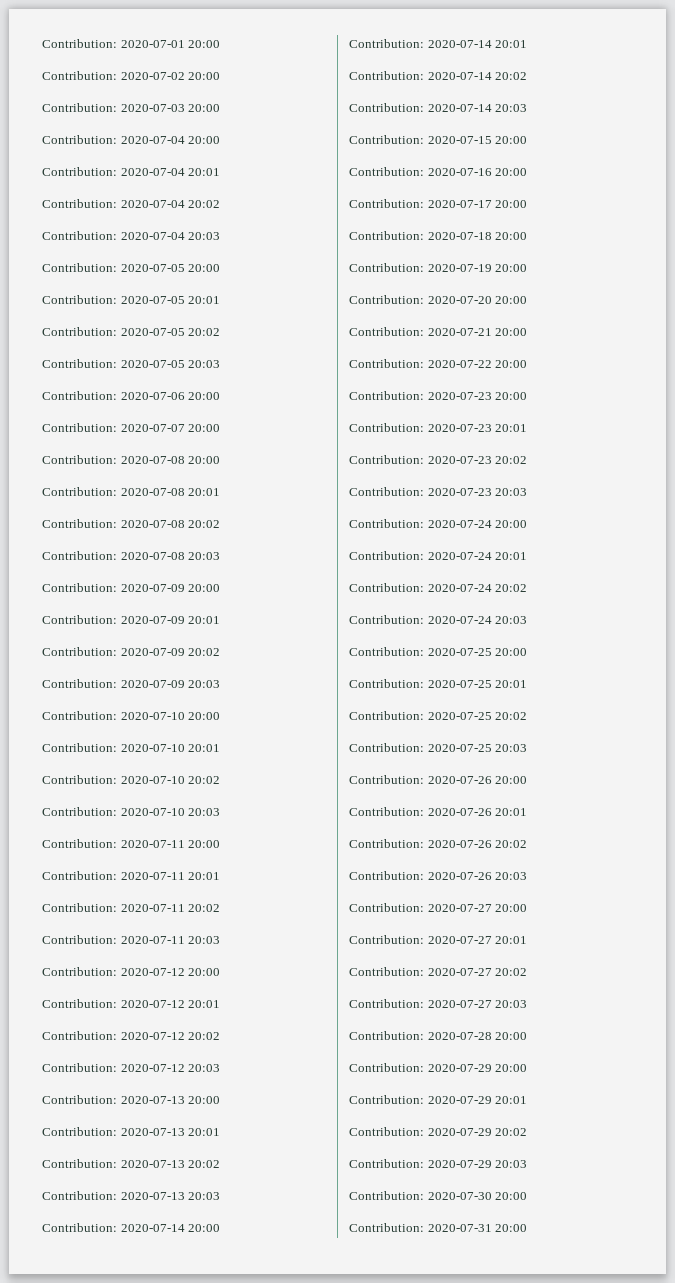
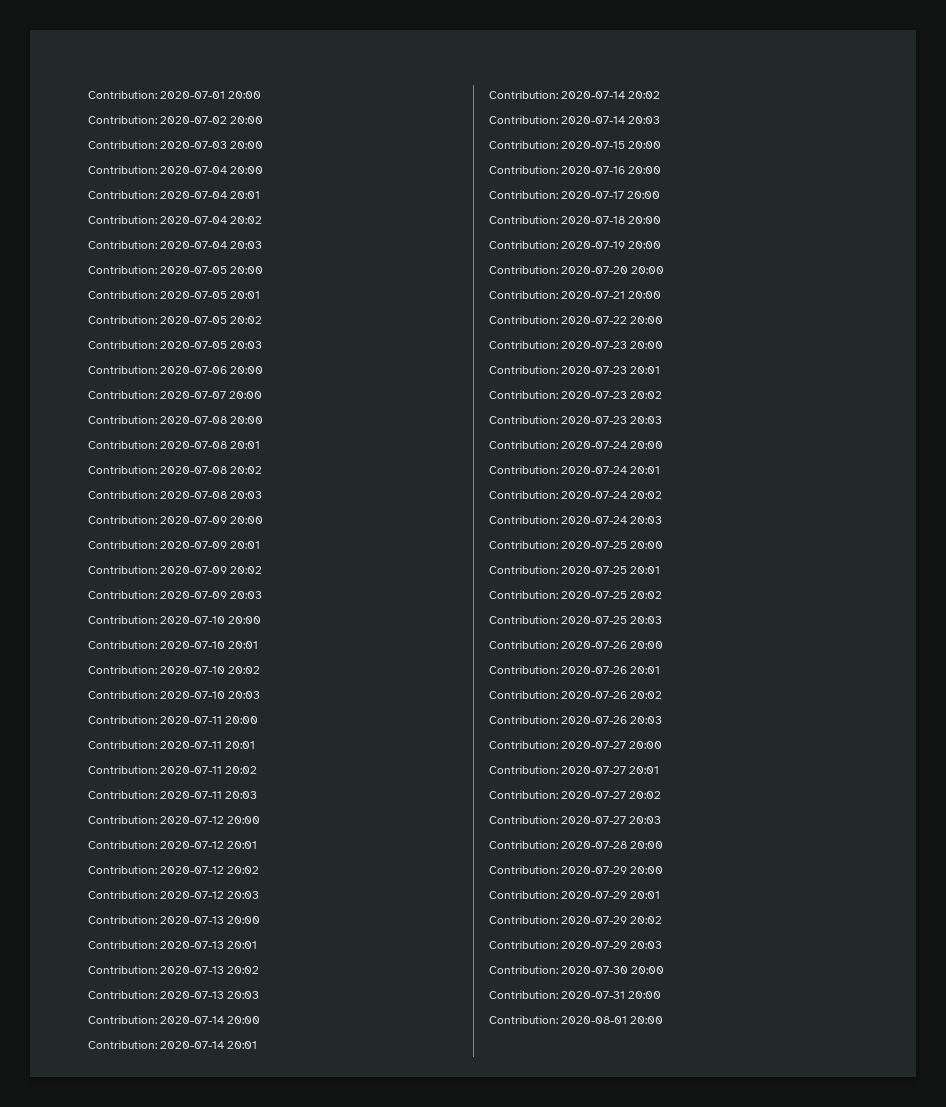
(528, 1228) none -> [489,1015,664,1024] // Contribution: 2020-08-01 20:00

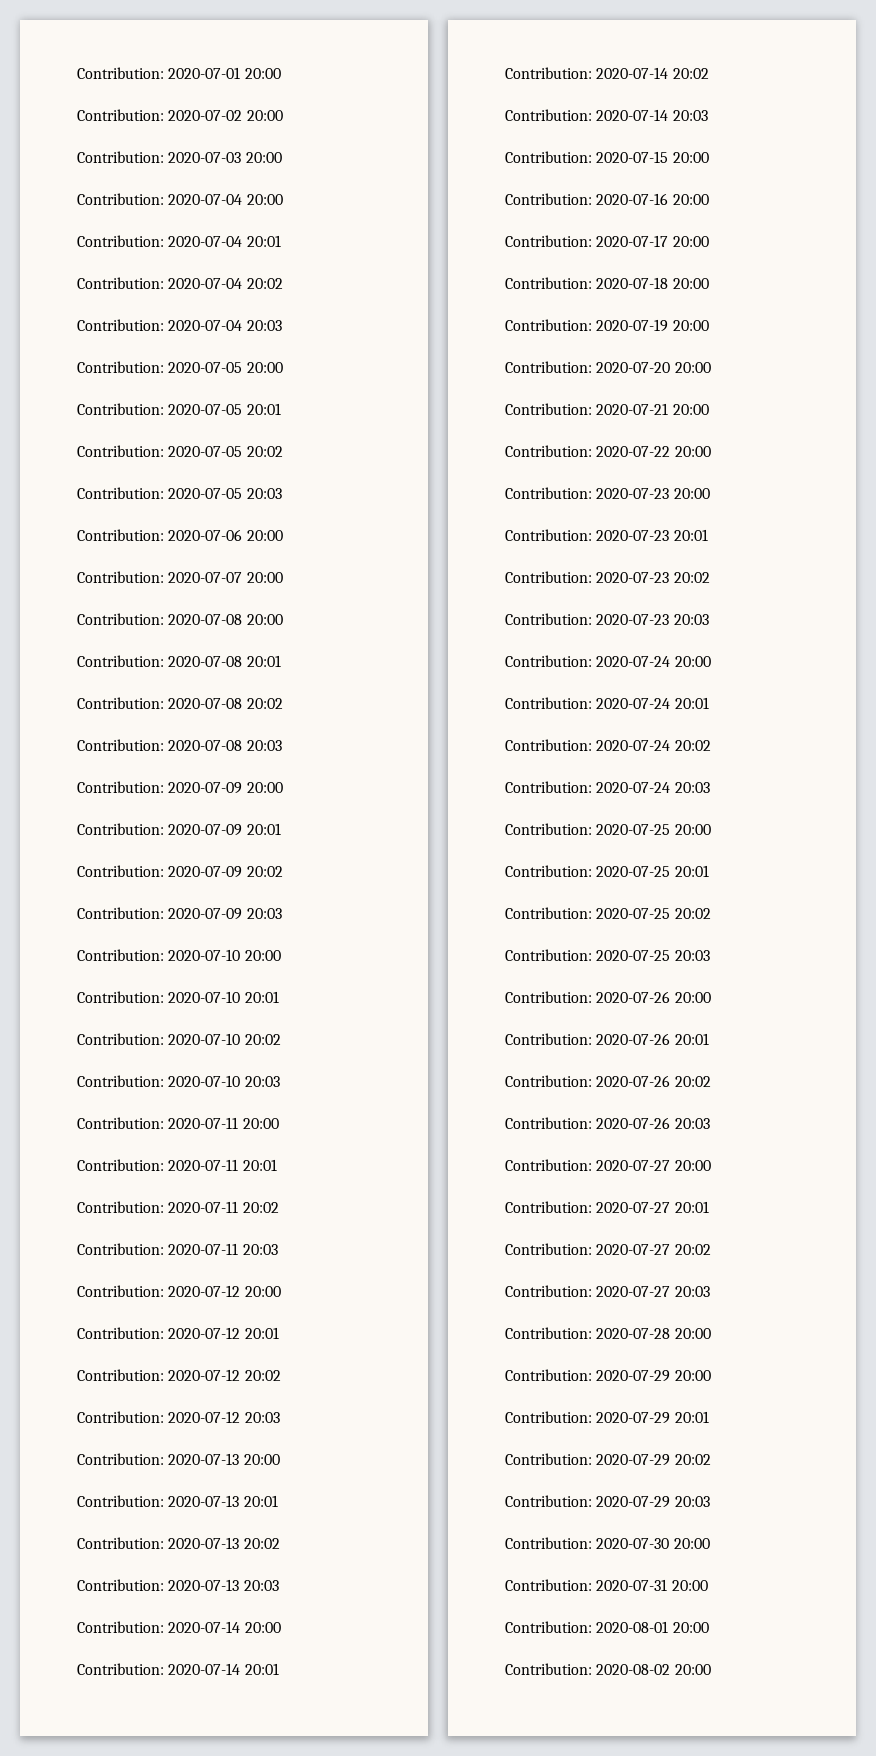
(664, 1020) none -> [505,1663,711,1675] // Contribution: 2020-08-02 20:00

